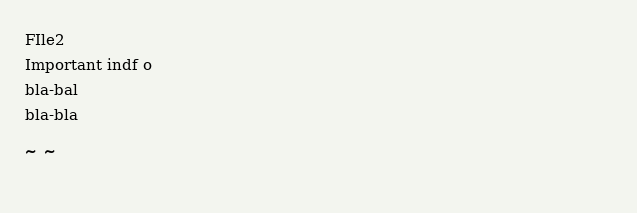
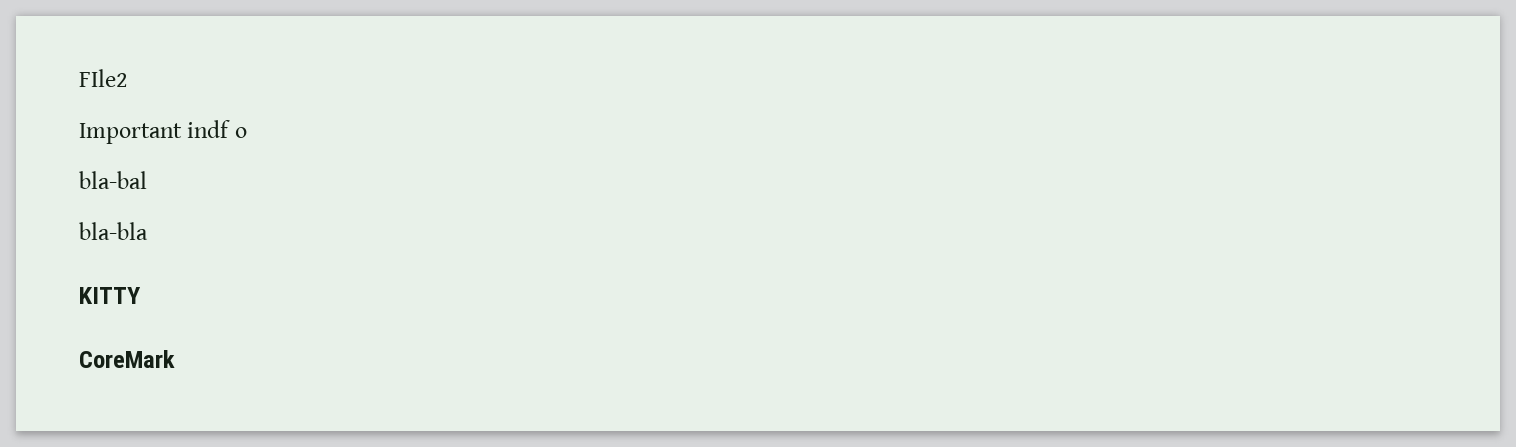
[25,150,56,157] ~ ~ -> [79,287,141,304] [79,350,175,368] KITTY // CoreMark

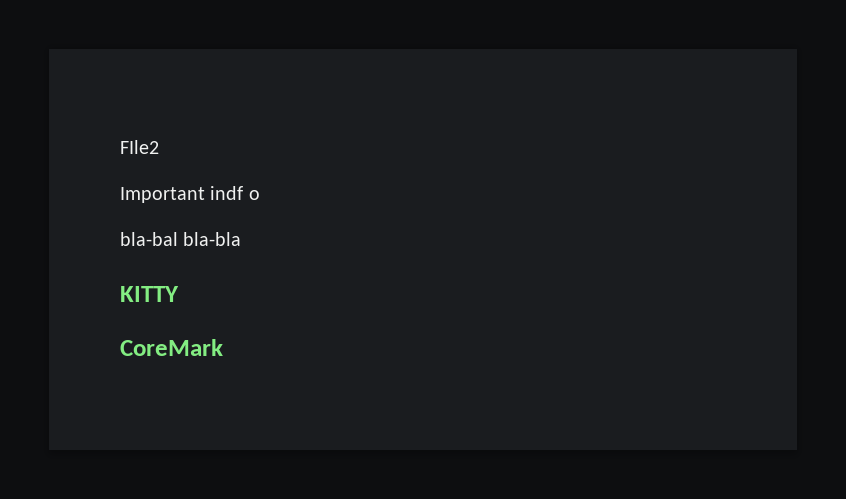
(147, 180) // -> (178, 239) none

